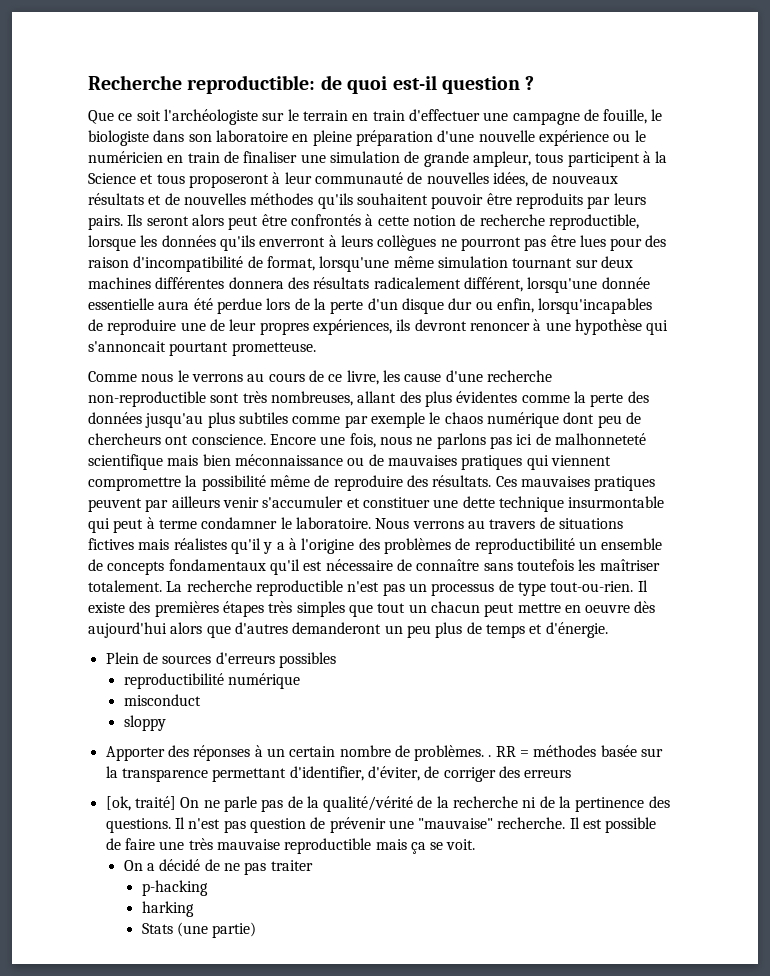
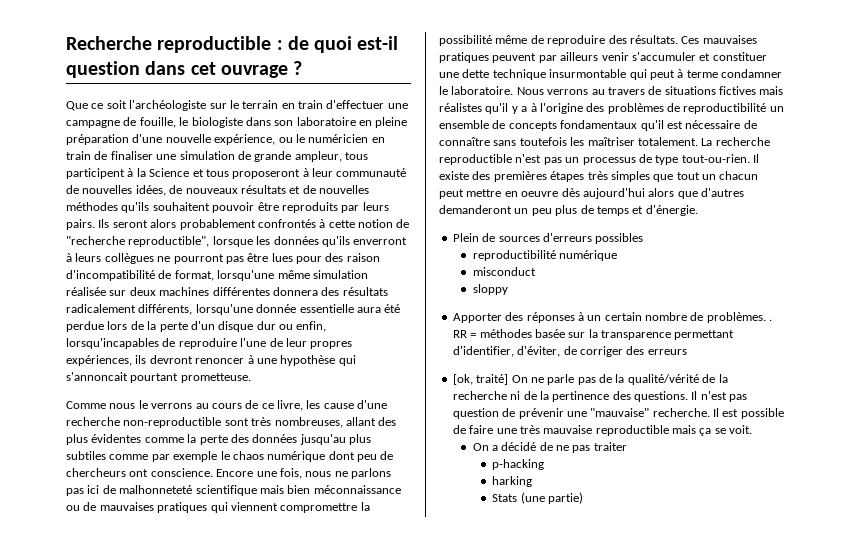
[187,75,316,94] reproductible: -> [157,36,283,53] reproductible :
(520, 85) none -> [145,61,288,78] dans cet ouvrage
[538,130,609,146] expérience -> [214,134,276,145] expérience,
[228,214,287,230] peut être -> [179,219,256,230] probablement
[479,214,639,230] recherche reproductible, -> [66,236,210,247] "recherche reproductible",
[512,258,573,268] tournant -> [66,287,106,296] réalisée
[463,277,523,292] différent, -> [138,304,193,315] différents,
[180,322,206,331] une -> [240,338,267,347] l'une

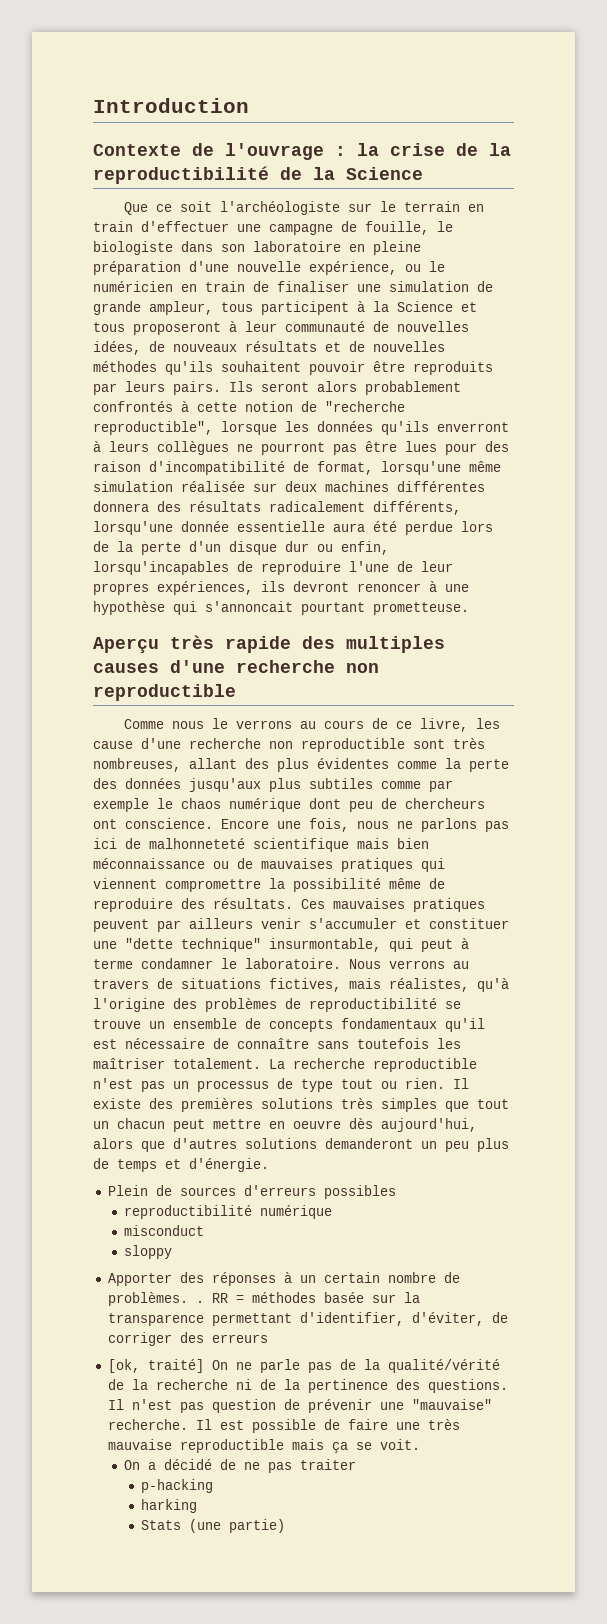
[66,36,399,53] [66,61,303,78] Recherche reproductible : de quoi est-il question dans cet ouvrage ? -> [93,98,249,113] [93,143,511,160] [93,166,423,184] Introduction // Contexte de l'ouvrage : la crise de la reproductibilité de la Science
(251, 378) none -> [93,635,445,654] [93,660,379,673] [93,684,236,701] // Aperçu très rapide des multiples causes d'une recherche non reproductible
[123,417,222,428] non-reproductible -> [269,738,405,752] non reproductible
[299,434,346,445] jusqu'au -> [189,778,261,792] jusqu'aux
[462,69,627,80] dette technique insurmontable -> [125,938,381,952] "dette technique" insurmontable,
[719,86,784,95] [439,103,537,114] fictives mais réalistes qu'il y a à -> [269,978,509,992] fictives, mais réalistes, qu'à
(767, 108) none -> [445,1001,461,1009] [93,1019,141,1029] se trouve
[681,154,750,163] tout-ou-rien. -> [341,1078,445,1089] tout ou rien.
[550,171,585,182] étapes -> [261,1098,333,1109] solutions
[582,188,645,199] aujourd'hui -> [381,1118,477,1132] aujourd'hui,
(744, 192) none -> [245,1138,317,1149] solutions

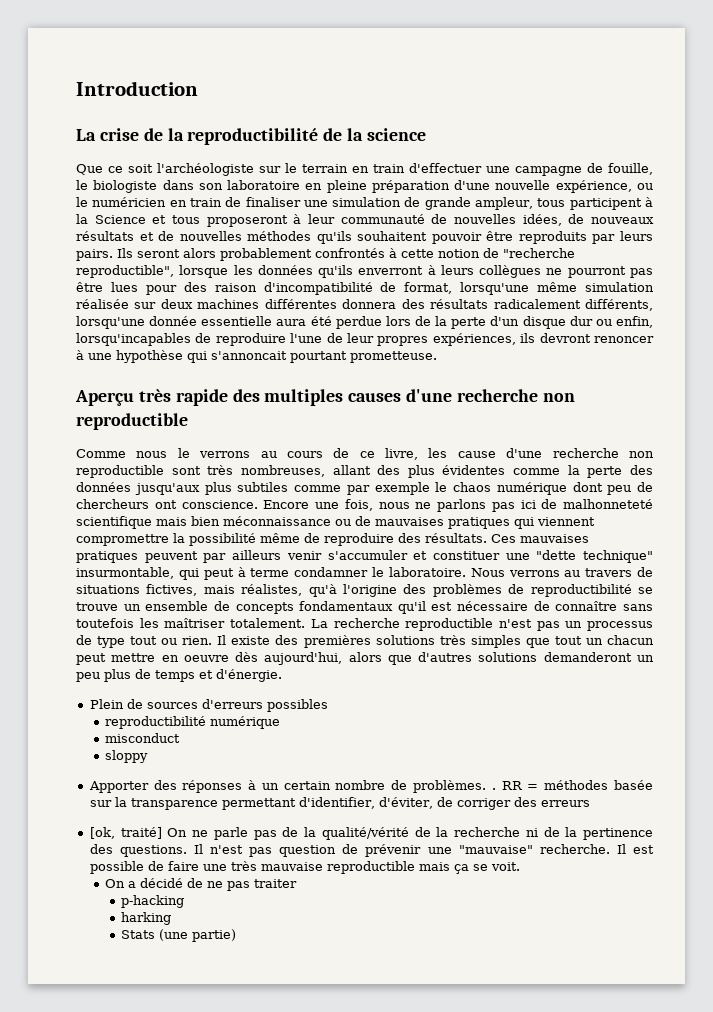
[93,143,379,160] Contexte de l'ouvrage : la -> [76,129,96,141] La
[346,167,423,180] Science -> [367,128,427,141] science

